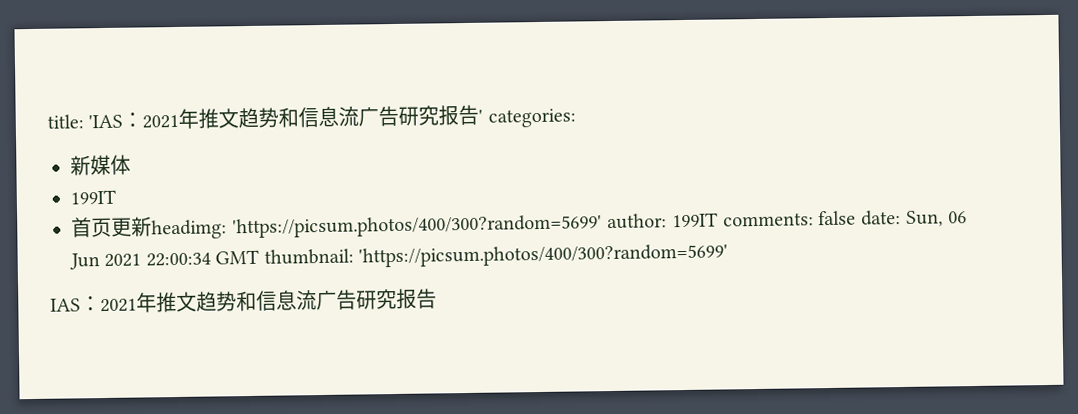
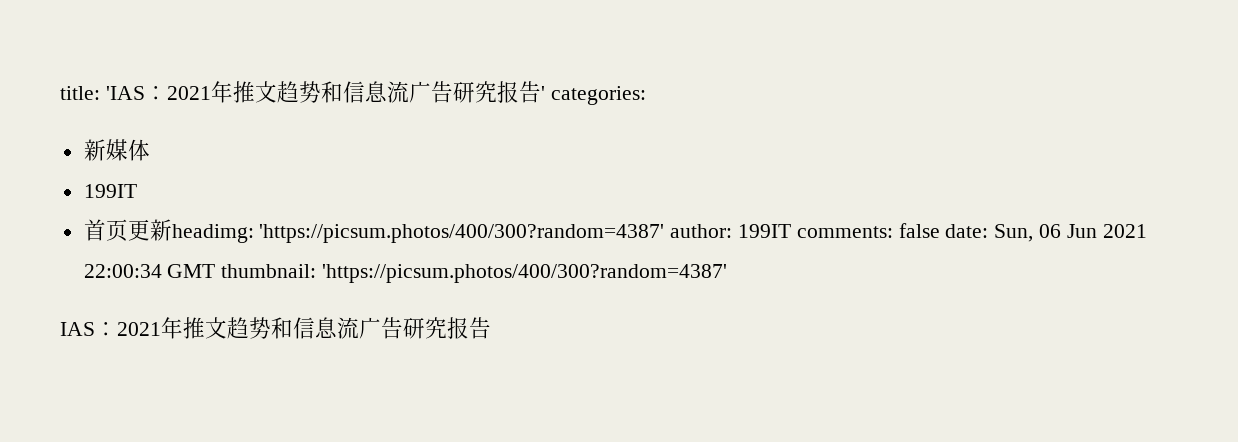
[231,214,602,239] 'https://picsum.photos/400/300?random=5699' -> [259,224,665,243] 'https://picsum.photos/400/300?random=4387'
[358,243,728,268] 'https://picsum.photos/400/300?random=5699' -> [322,264,728,283] 'https://picsum.photos/400/300?random=4387'

